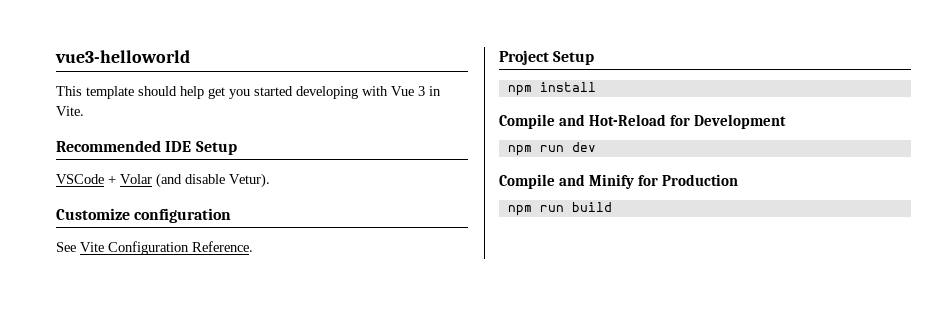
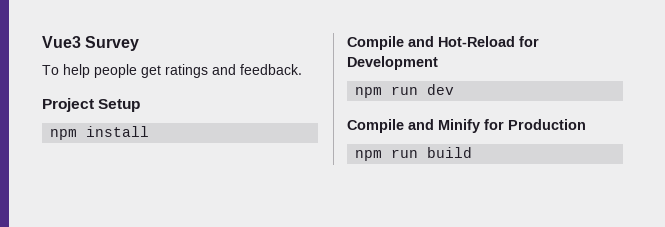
[55,50,190,63] [56,86,441,99] [56,106,84,116] [56,140,237,155] [56,173,270,188] [56,208,232,223] [56,241,253,255] vue3-helloworld // This template should help get you started developing with Vue 3 in Vite. // Recommended IDE Setup // VSCode + Volar (and disable Vetur). // Customize configuration // See Vite Configuration Reference. -> [42,36,140,51] [42,64,302,78] Vue3 Survey // To help people get ratings and feedback.

